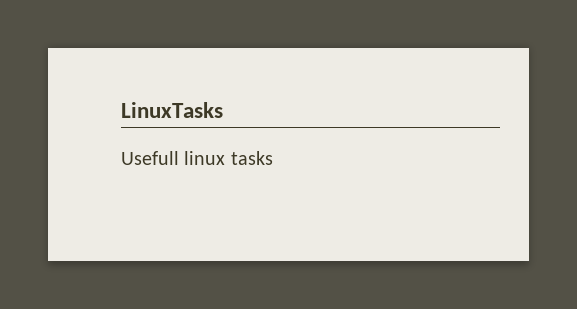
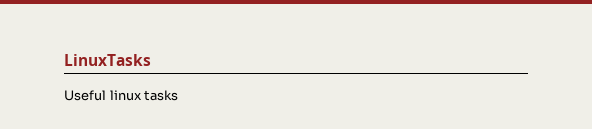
[121,151,179,165] Usefull -> [64,90,106,101] Useful

